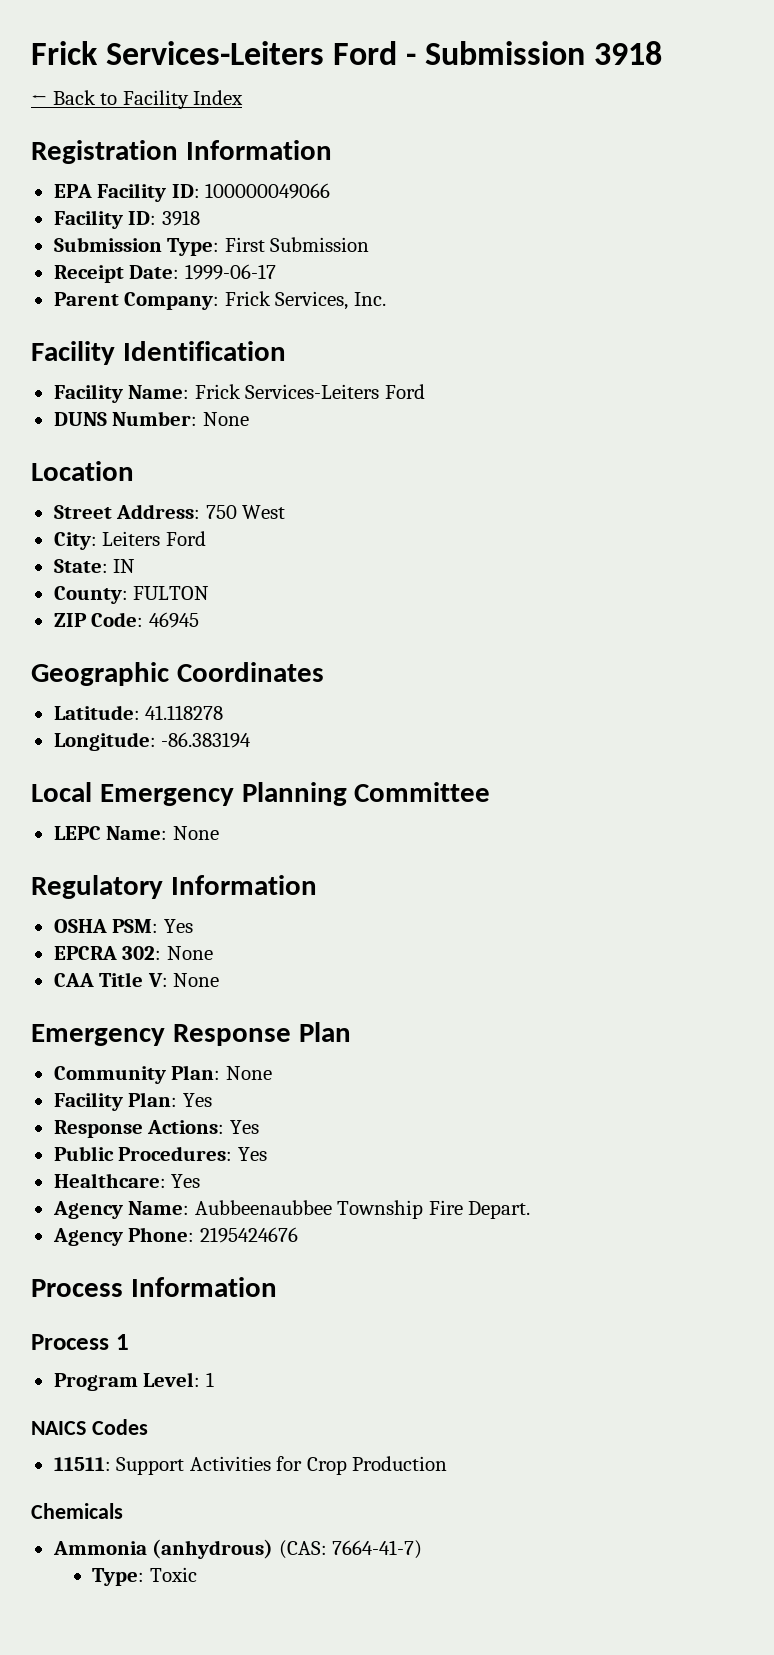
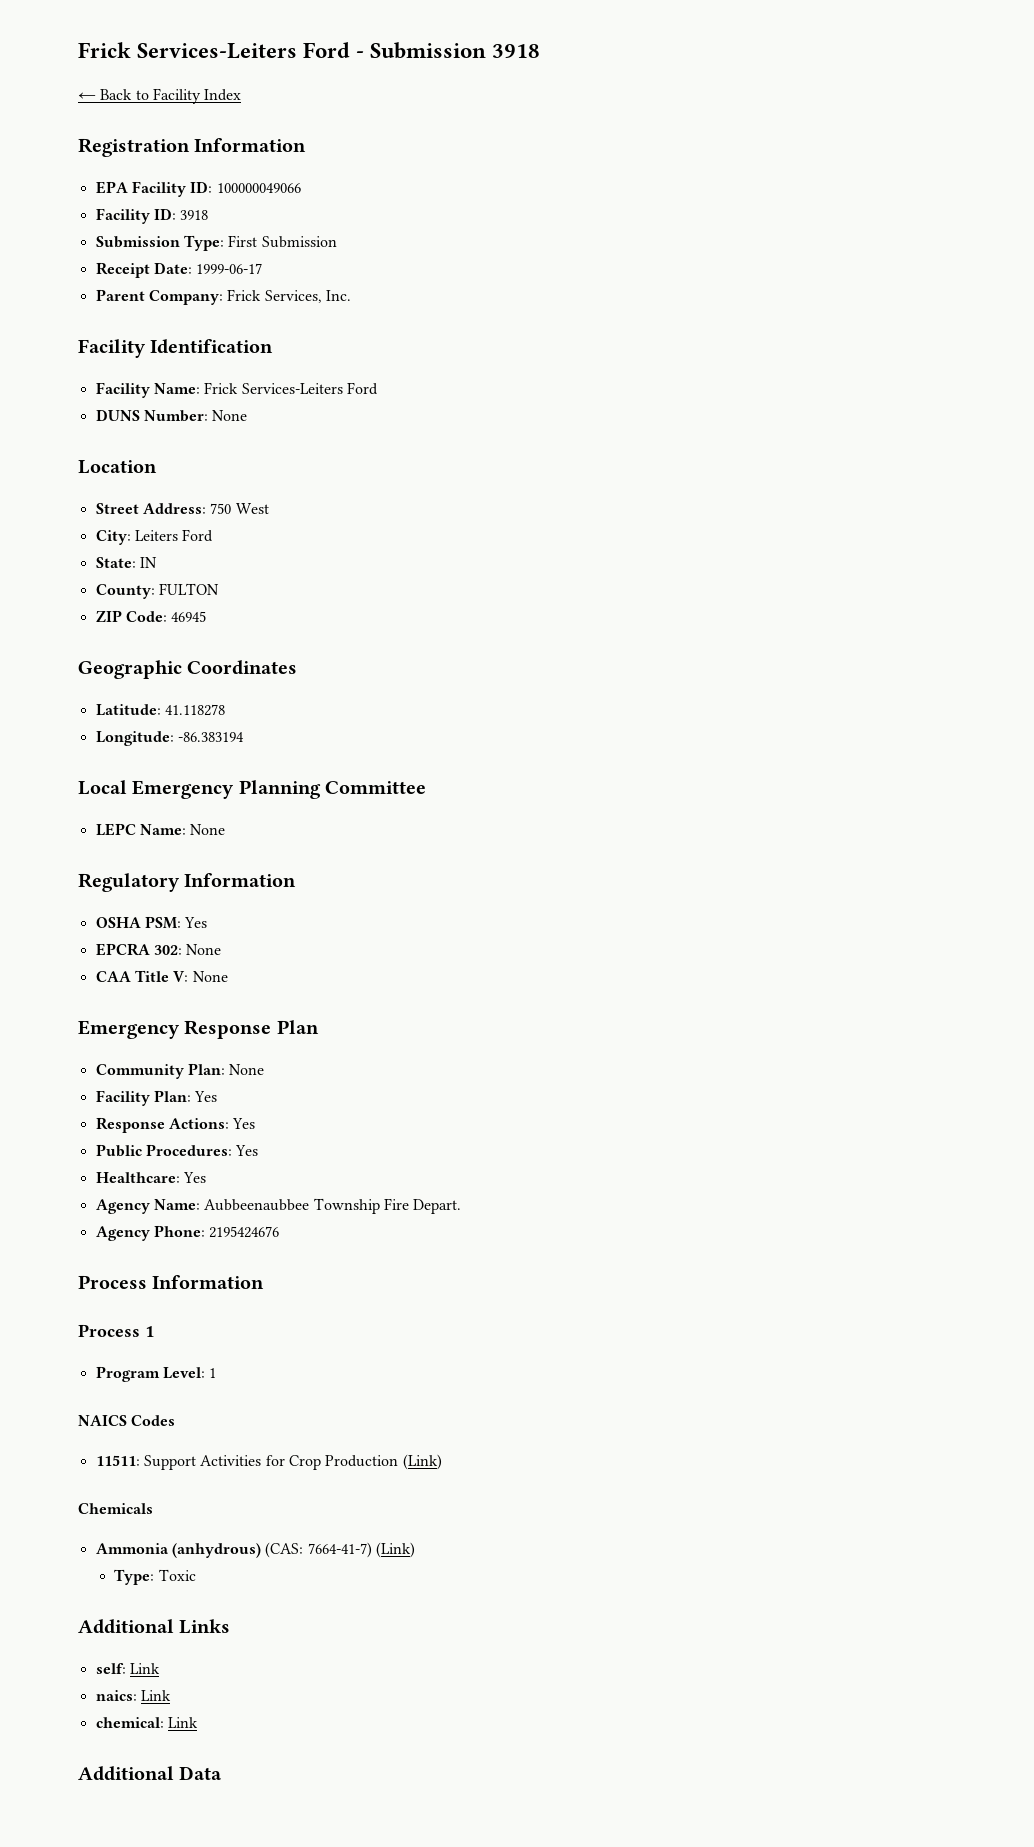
(448, 1463) none -> [402,1454,442,1470] (Link)
(423, 1549) none -> [375,1542,415,1558] (Link)
(197, 1574) none -> [78,1619,231,1634] [95,1663,160,1674] [95,1690,171,1701] [95,1717,198,1728] [78,1766,223,1781] // Additional Links // self: Link // naics: Link // chemical: Link // Additional Data

